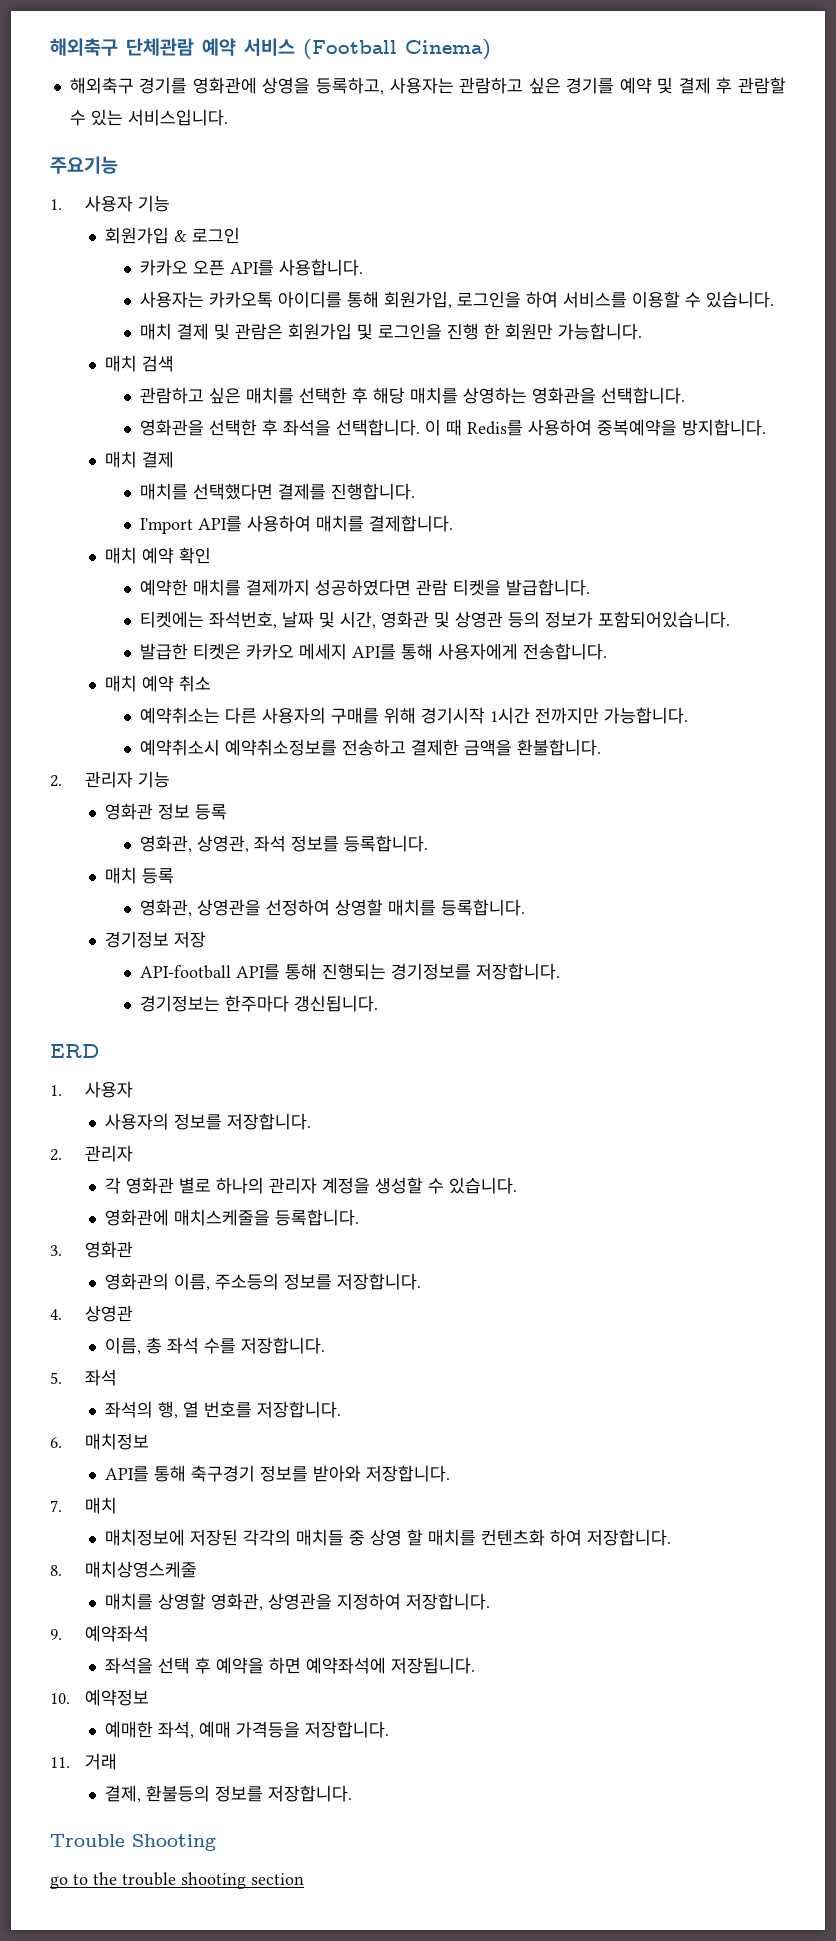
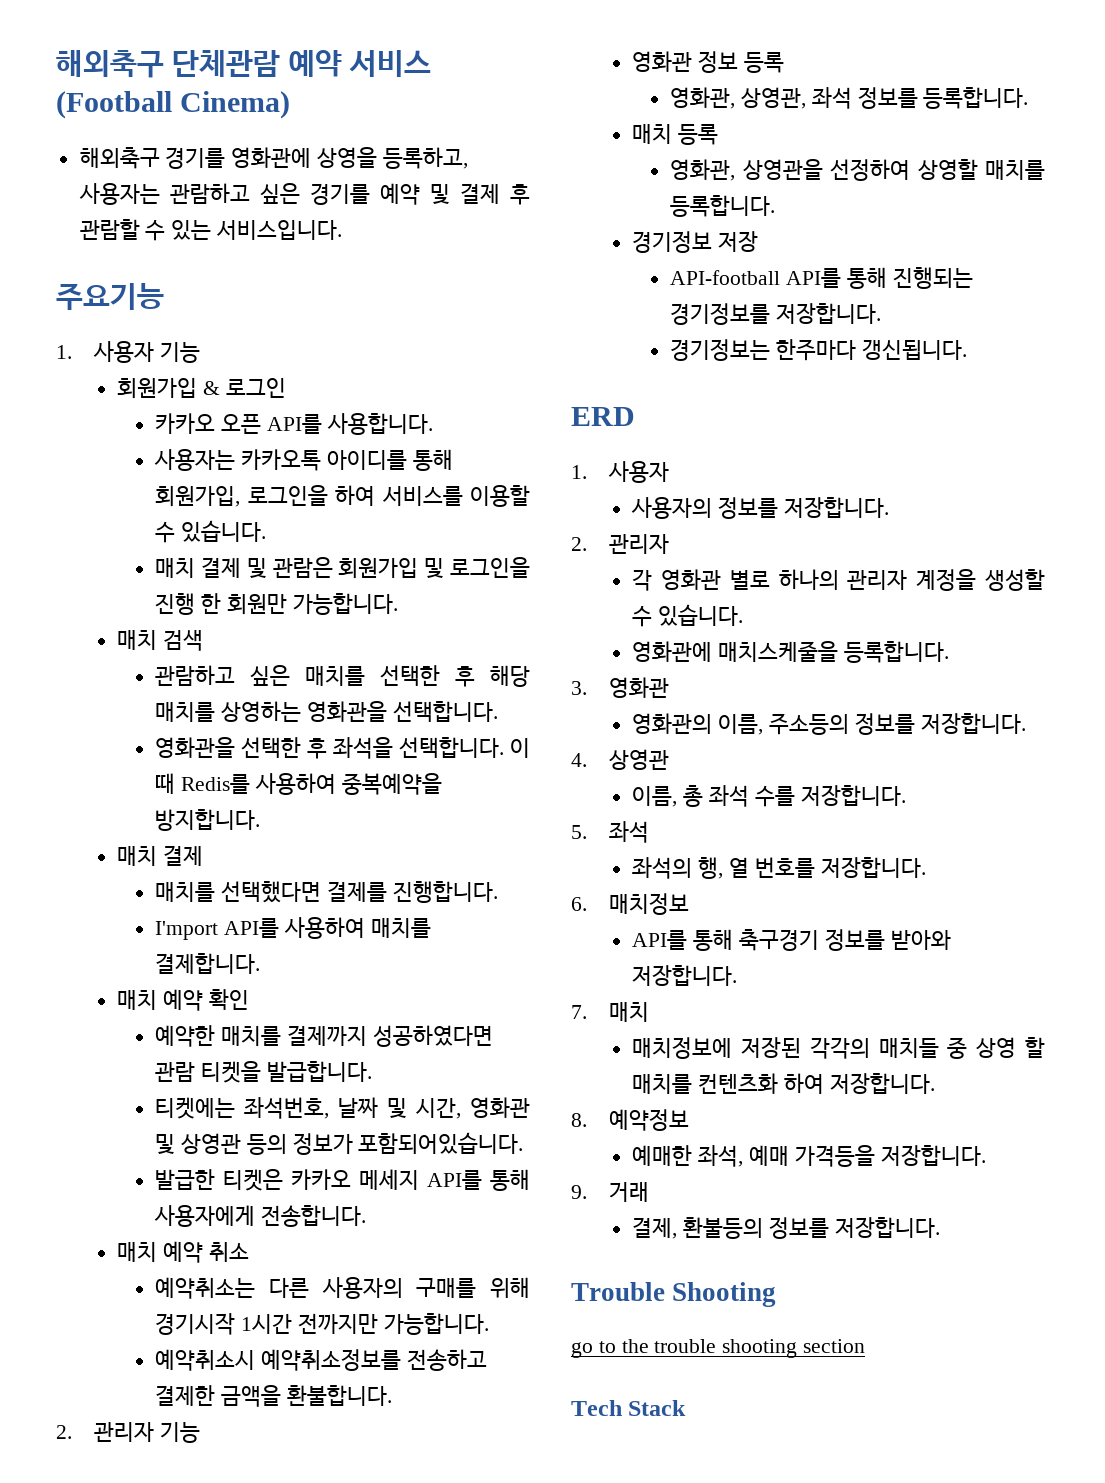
[85,1561,198,1578] [104,1593,490,1611] [50,1625,150,1642] [104,1657,475,1674] [50,1693,70,1704] 매치상영스케줄 // 매치를 상영할 영화관, 상영관을 지정하여 저장합니다. // 9. 예약좌석 // 좌석을 선택 후 예약을 하면 예약좌석에 저장됩니다. // 10. -> (587, 1120) none
[50,1757,70,1768] 11. -> [571,1185,587,1199] 9.
(304, 1879) none -> [571,1400,687,1416] // Tech Stack

